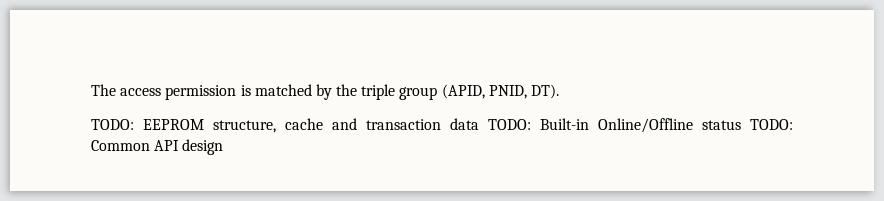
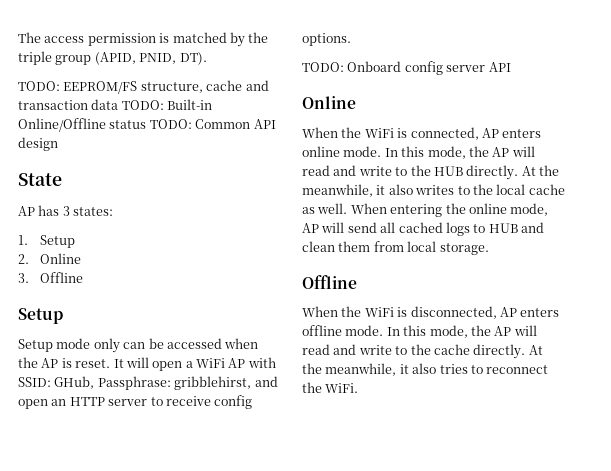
[143,119,204,130] EEPROM -> [63,81,138,94] EEPROM/FS
(224, 147) none -> [18,173,62,186] [18,205,114,216] [18,235,76,248] [18,253,82,264] [18,272,84,283] [18,308,63,324] [18,338,259,353] [18,357,276,371] [18,376,278,390] [18,395,253,409] [302,33,351,46] [302,61,511,75] [302,96,356,109] [302,127,542,140] [302,146,535,159] [302,165,559,180] [302,184,565,197] [302,203,549,217] [302,222,544,236] [302,241,489,255] [302,275,357,289] [302,306,560,319] [302,325,537,338] [302,344,543,359] [302,363,549,376] [302,382,359,393] // State // AP has 3 states: // 1. Setup // 2. Online // 3. Offline // Setup // Setup mode only can be accessed when the AP is reset. It will open a WiFi AP with SSID: GHub, Passphrase: gribblehirst, and open an HTTP server to receive config options. // TODO: Onboard config server API // Online // When the WiFi is connected, AP enters online mode. In this mode, the AP will read and write to the HUB directly. At the meanwhile, it also writes to the local cache as well. When entering the online mode, AP will send all cached logs to HUB and clean them from local storage. // Offline // When the WiFi is disconnected, AP enters offline mode. In this mode, the AP will read and write to the cache directly. At the meanwhile, it also tries to reconnect the WiFi.

